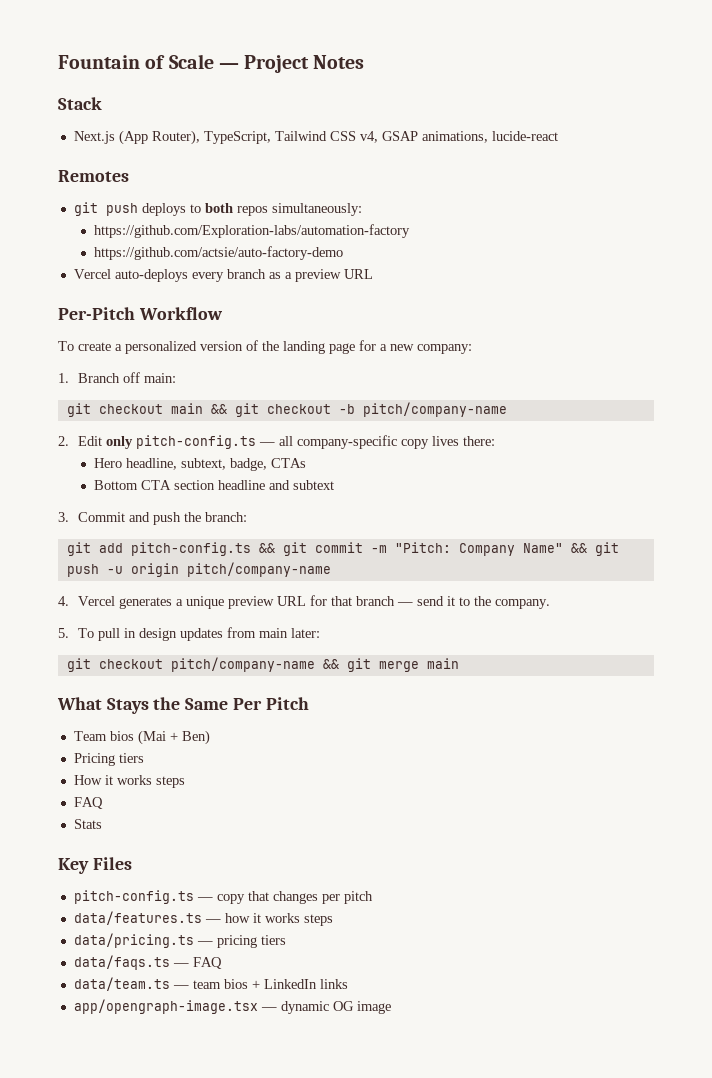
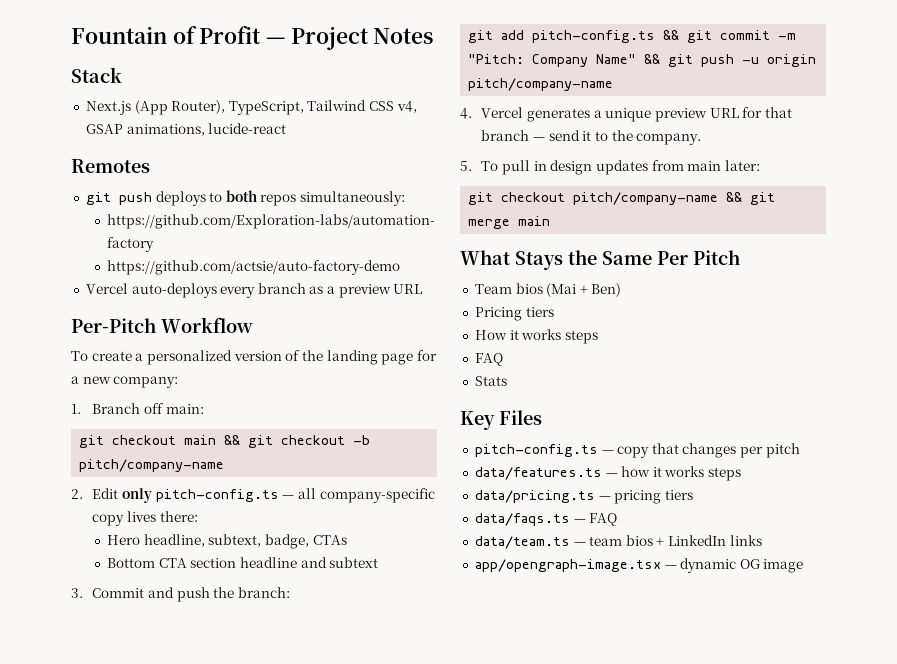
[168,54,214,69] Scale -> [199,26,262,44] Profit

